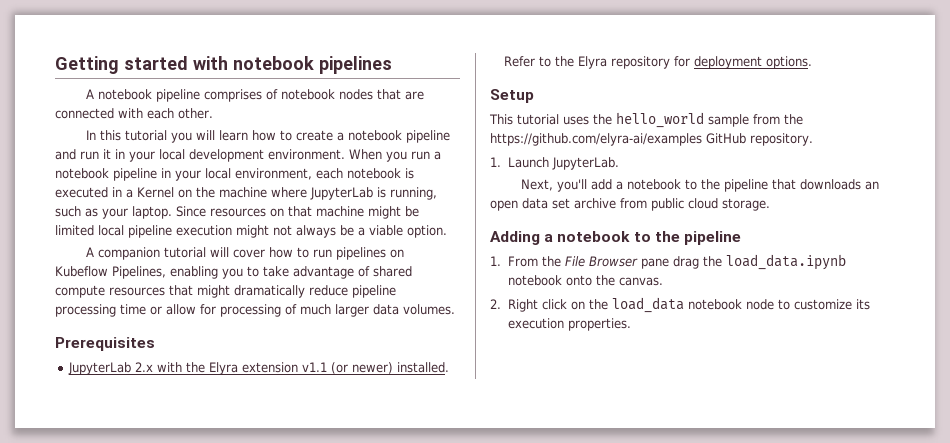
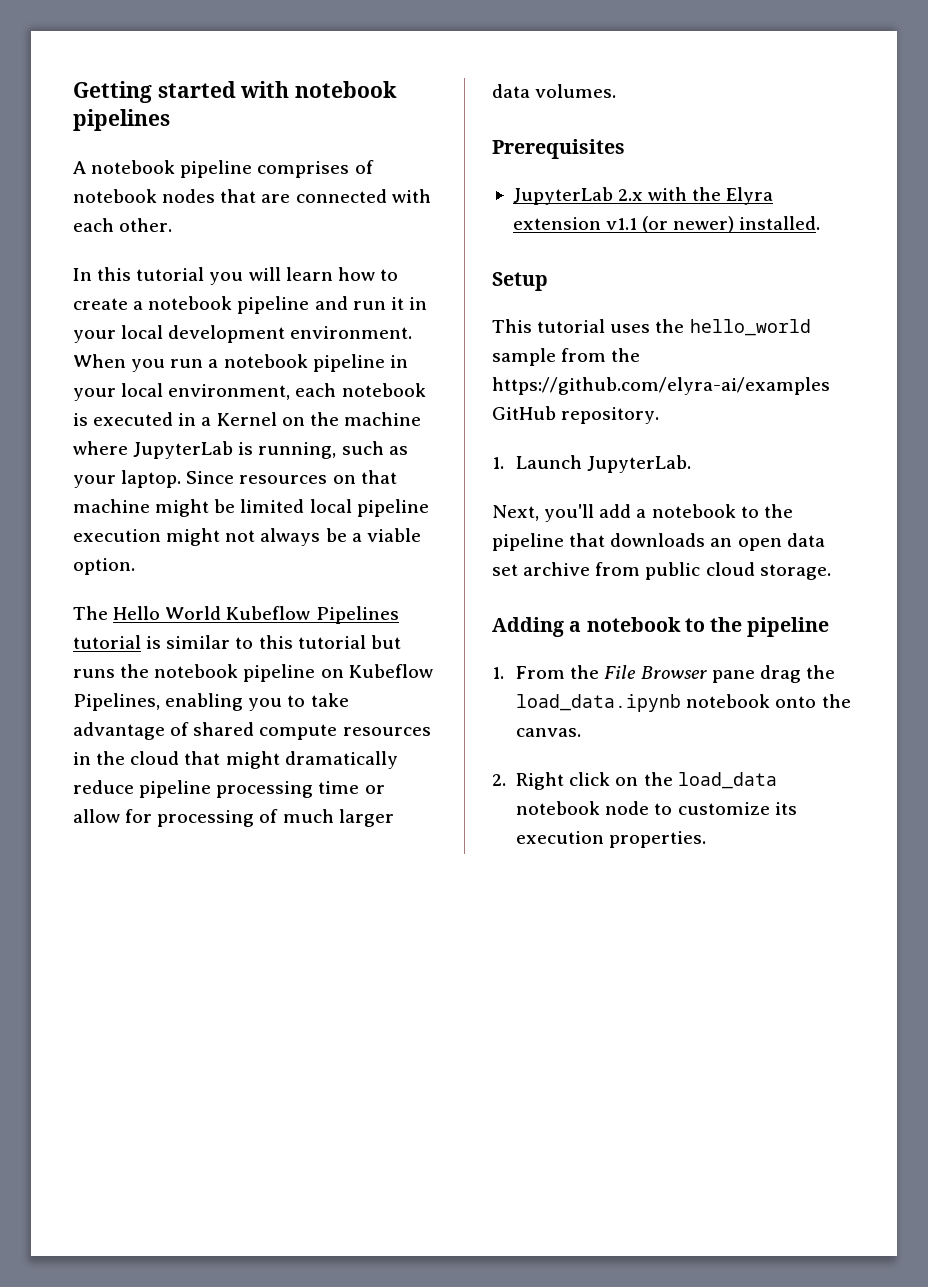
[86,247,387,260] A companion tutorial will cover how to run pipelines -> [73,606,399,624] [73,635,401,649] [73,664,316,682] The Hello World Kubeflow Pipelines tutorial is similar to this tutorial but runs the notebook pipeline
(165, 291) none -> [73,751,180,765] in the cloud
[504,56,813,69] Refer to the Elyra repository for deployment options. -> (821, 223) none

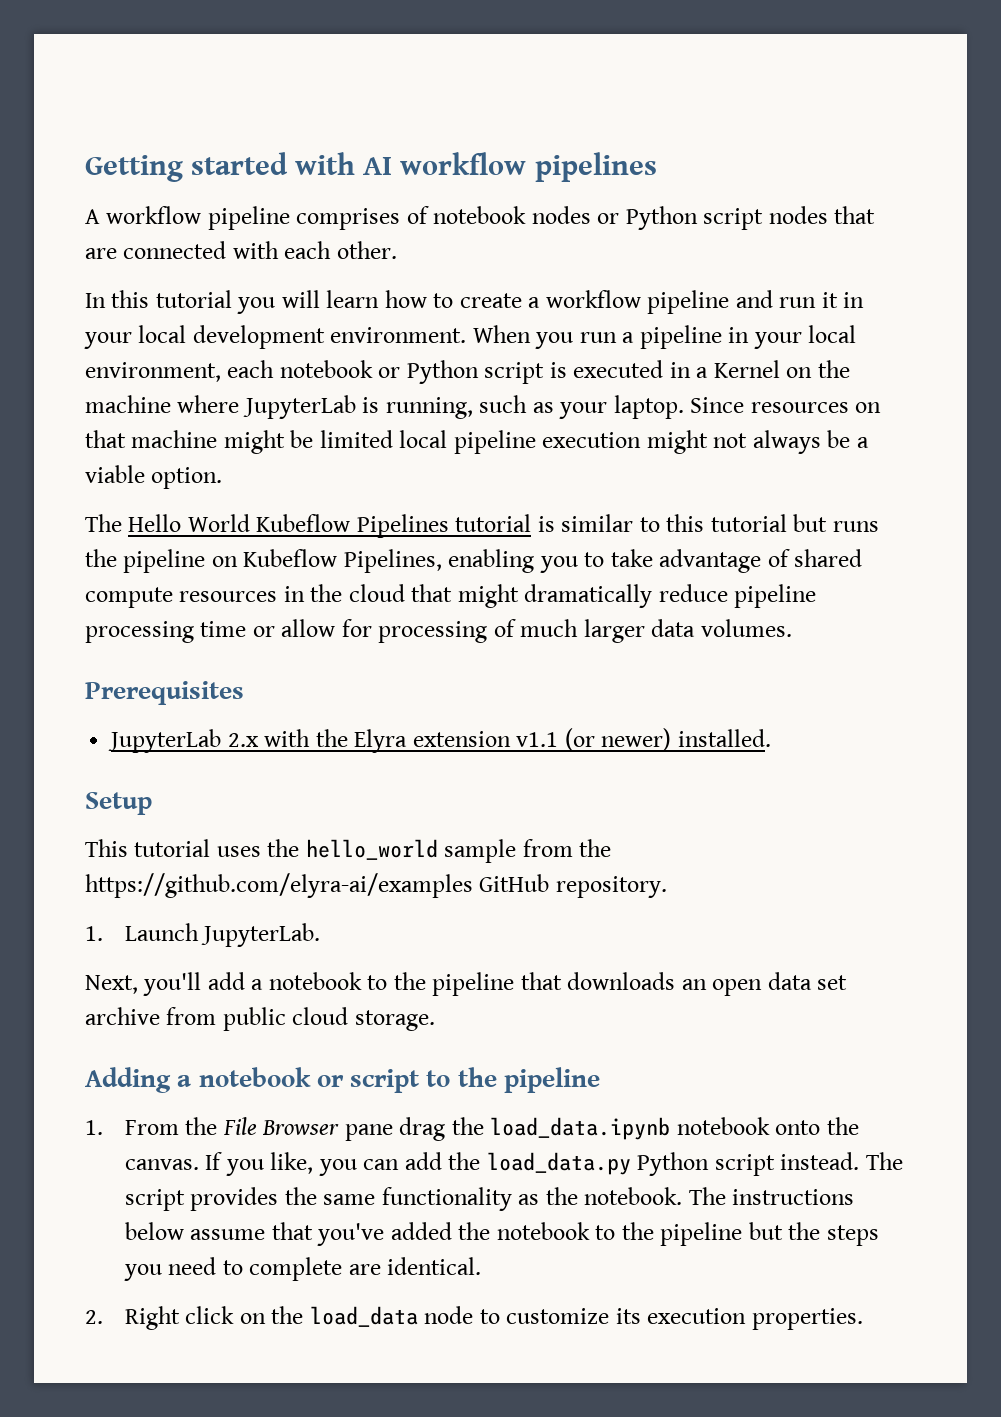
[295,81,398,98] notebook -> [363,152,527,175] AI workflow
[91,160,176,174] notebook -> [106,206,202,224] workflow
(216, 196) none -> [597,206,828,230] or Python script nodes
[148,296,233,310] notebook -> [545,290,641,308] workflow
[223,354,308,368] notebook -> (635, 337) none
(426, 390) none -> [378,360,545,384] or Python script
[154,664,239,678] notebook -> (117, 558) none
(681, 624) none -> [316,1069,420,1093] or script
(582, 732) none -> [205,1152,903,1176] [124,1187,855,1211] [124,1222,879,1246] [123,1257,482,1281] If you like, you can add the load_data.py Python script instead. The script provides the same functionality as the notebook. The instructions below assume that you've added the notebook to the pipeline but the steps you need to complete are identical.
[516,801,601,815] notebook -> (418, 1316) none

